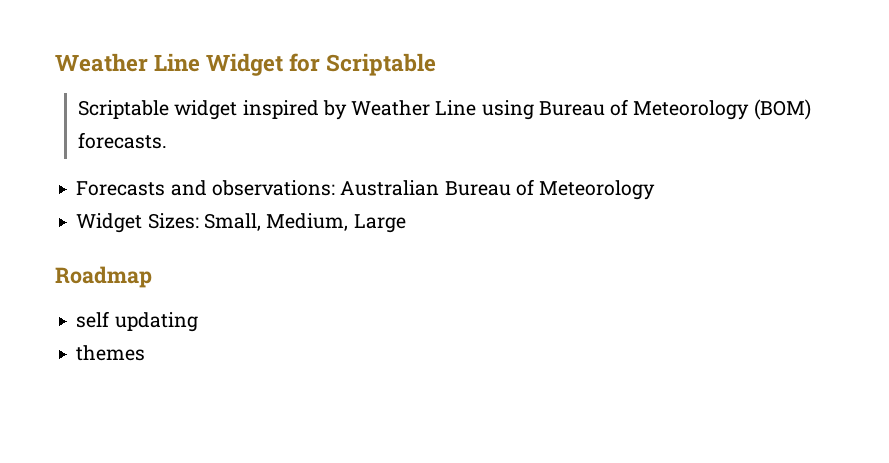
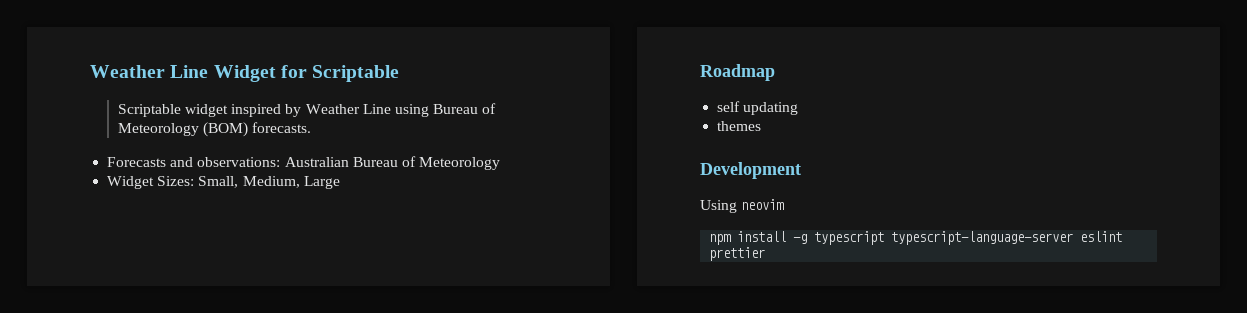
(146, 353) none -> [700,162,801,179] [700,199,785,213] [709,231,1123,245] [709,247,766,261] // Development // Using neovim // npm install -g typescript typescript-language-server eslint prettier

